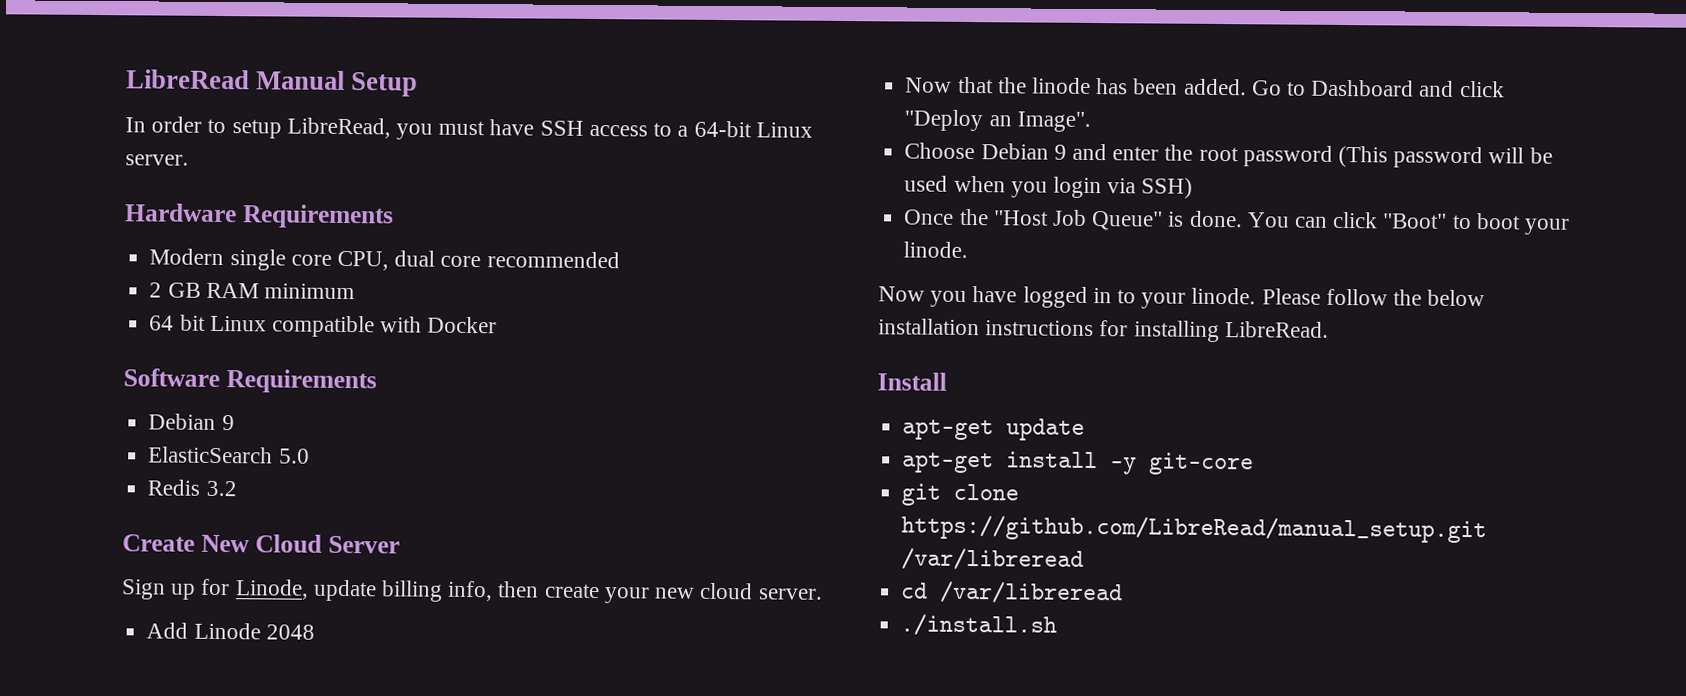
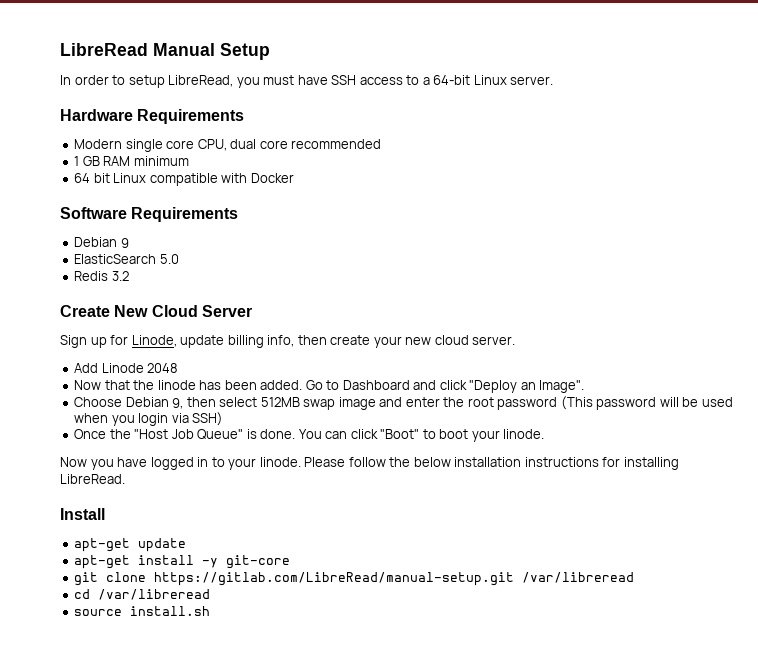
[149,282,163,298] 2 -> [74,156,80,166] 1
[1053,144,1067,160] 9 -> [172,397,376,410] 9, then select 512MB swap image
[901,514,1488,544] https://github.com/LibreRead/manual_setup.git -> [154,572,515,586] https://gitlab.com/LibreRead/manual-setup.git
[900,613,1058,637] ./install.sh -> [74,606,211,616] source install.sh

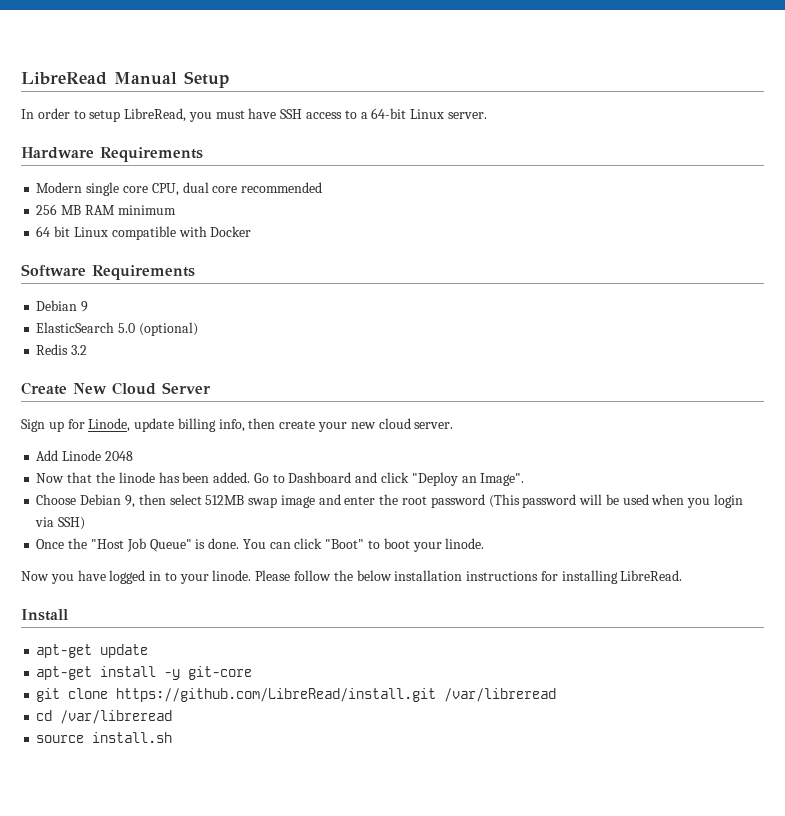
[74,156,100,166] 1 GB -> [36,204,82,215] 256 MB
(179, 259) none -> [138,322,198,336] (optional)
[154,572,515,586] https://gitlab.com/LibreRead/manual-setup.git -> [116,688,437,702] https://github.com/LibreRead/install.git

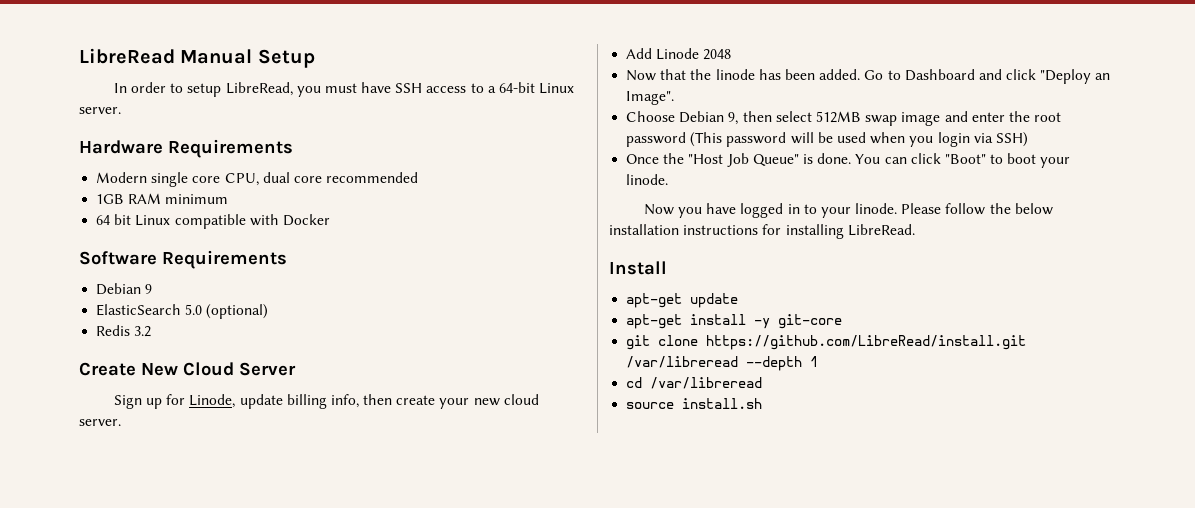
[36,204,82,215] 256 MB -> [96,194,125,204] 1GB
(557, 695) none -> [746,356,819,371] --depth 1

